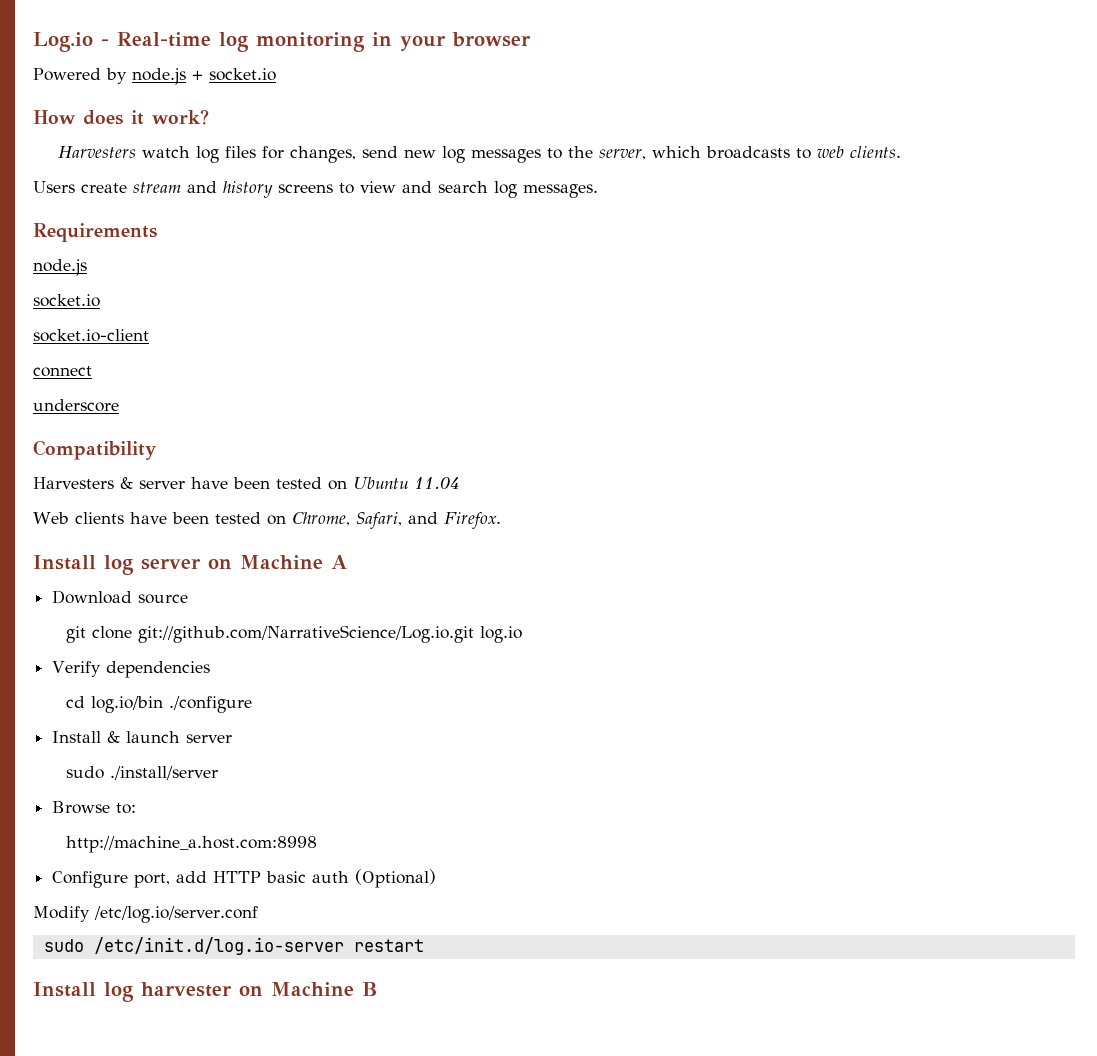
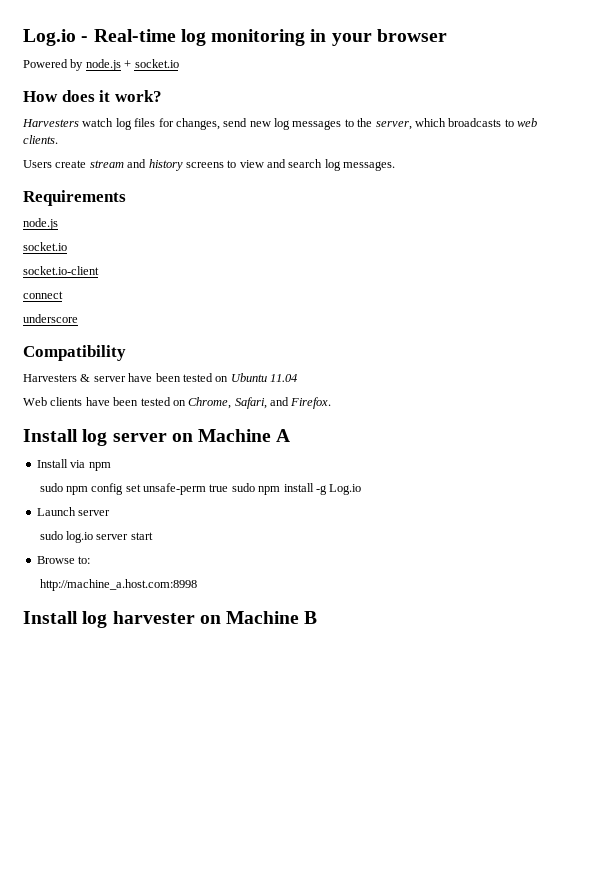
[52,590,189,604] [65,625,522,643] [52,661,211,678] [65,696,252,713] [52,731,181,743] Download source // git clone git://github.com/NarrativeScience/Log.io.git log.io // Verify dependencies // cd log.io/bin ./configure // Install & launch -> [36,459,111,471] [39,483,362,495] [36,507,76,516] Install via npm // sudo npm config set unsafe-perm true sudo npm install -g Log.io // Launch
[109,766,218,780] ./install/server -> [65,531,153,543] log.io server start
[52,869,437,888] [33,906,258,923] [43,937,424,955] // Configure port, add HTTP basic auth (Optional) // Modify /etc/log.io/server.conf // sudo /etc/init.d/log.io-server restart -> (197, 585) none

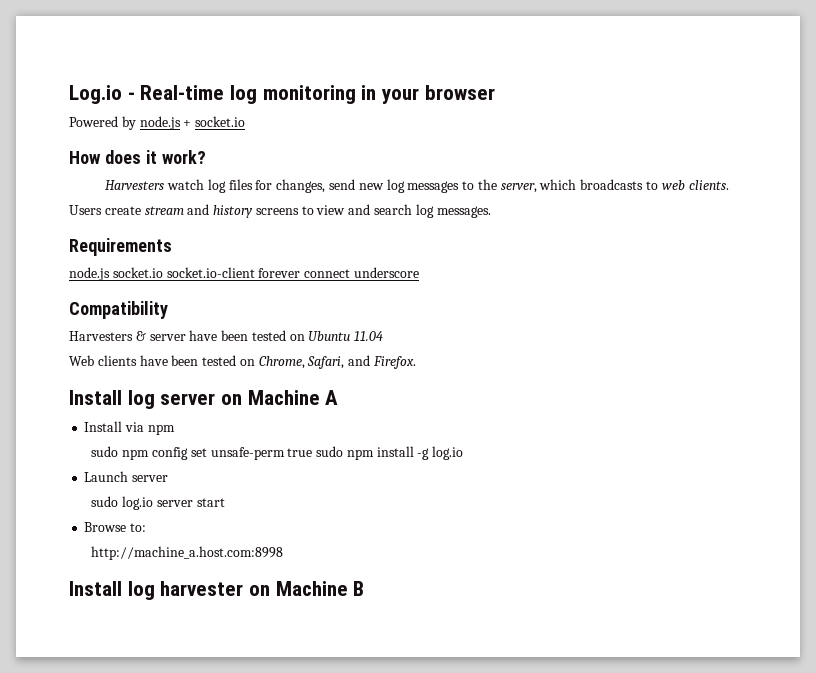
[23,242,67,251] // socket.io // -> [112,267,163,278] socket.io
(99, 270) // -> [258,268,301,278] forever
(63, 295) // -> (351, 273) none
[329,484,362,495] Log.io -> [432,446,464,460] log.io

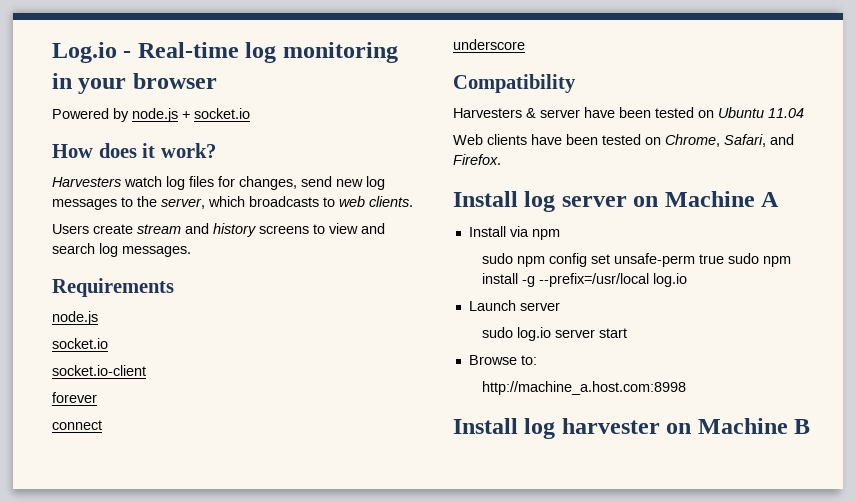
[112,267,163,278] socket.io -> [52,338,108,349] // socket.io //
(255, 272) none -> (146, 370) //
(301, 273) none -> (97, 397) //
(351, 273) none -> (102, 425) //
(430, 454) none -> [538,273,649,287] --prefix=/usr/local

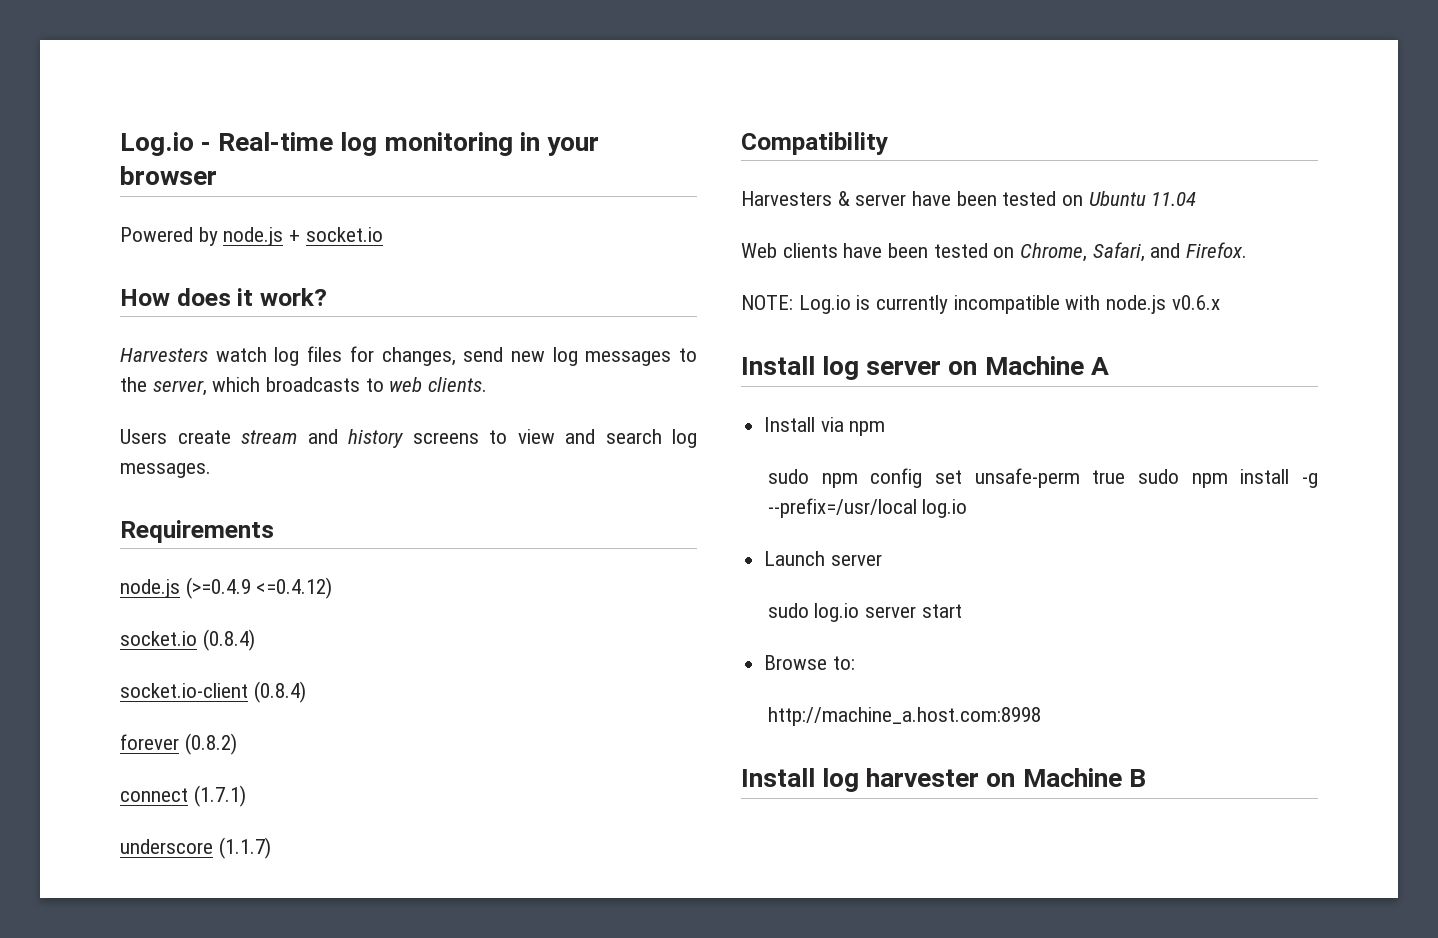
[52,338,108,349] // socket.io -> [185,577,333,599] [120,629,255,651] (>=0.4.9 <=0.4.12) // socket.io (0.8.4)
(146, 370) none -> [253,681,306,703] (0.8.4)
(97, 397) none -> [184,733,237,755] (0.8.2)
(102, 425) none -> [193,785,246,807] (1.7.1)
(525, 44) none -> [218,837,271,859] (1.1.7)
(501, 159) none -> [741,295,1220,314] // NOTE: Log.io is currently incompatible with node.js v0.6.x

